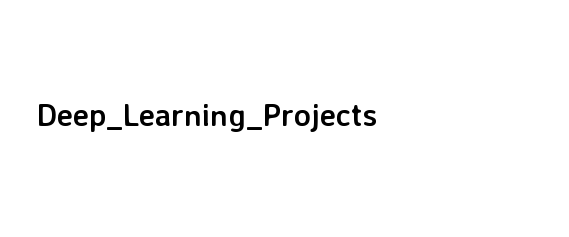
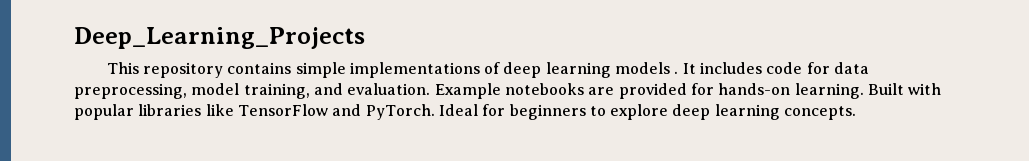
(377, 118) none -> [106,62,870,78] [74,83,942,99] [74,104,857,120] // This repository contains simple implementations of deep learning models . It includes code for data preprocessing, model training, and evaluation. Example notebooks are provided for hands-on learning. Built with popular libraries like TensorFlow and PyTorch. Ideal for beginners to explore deep learning concepts.

